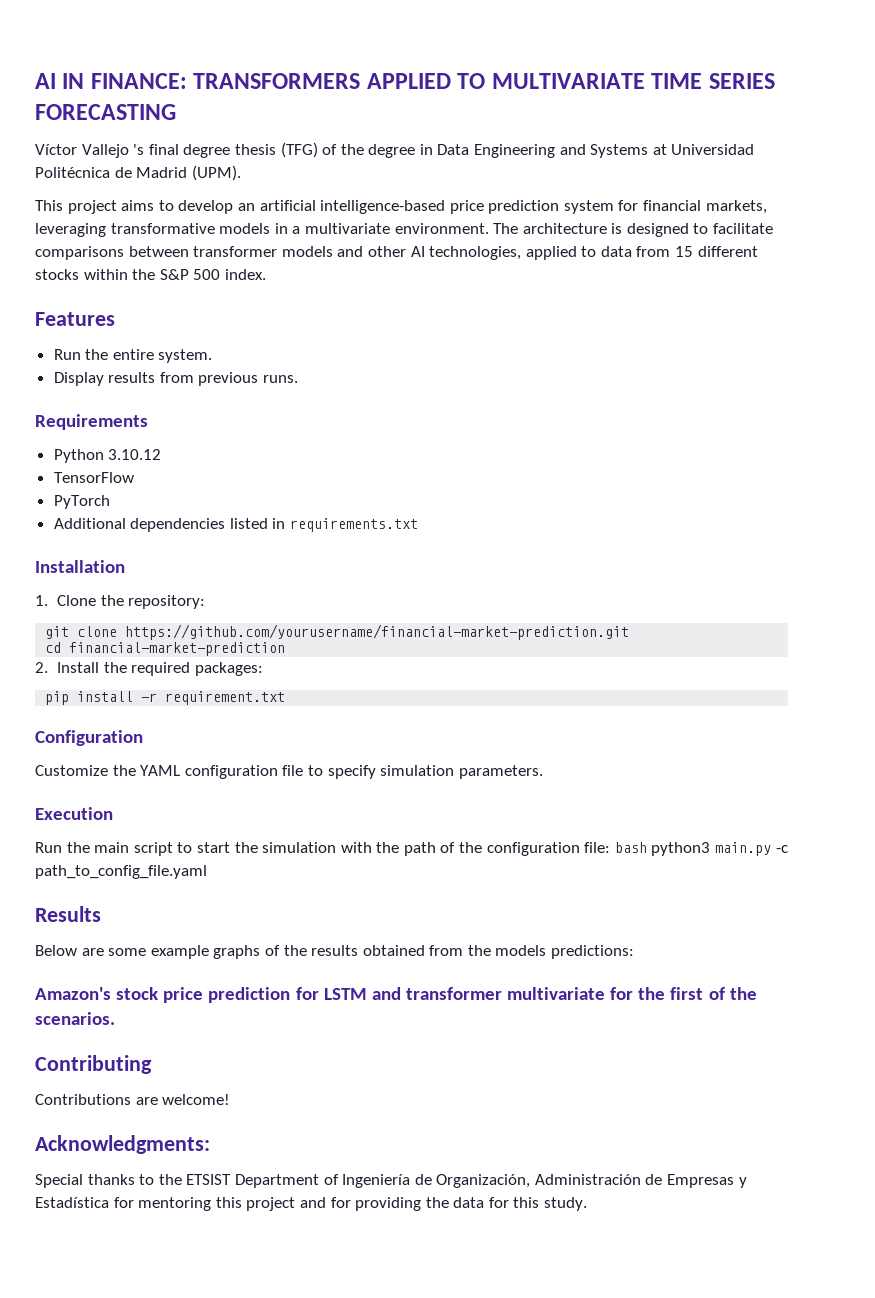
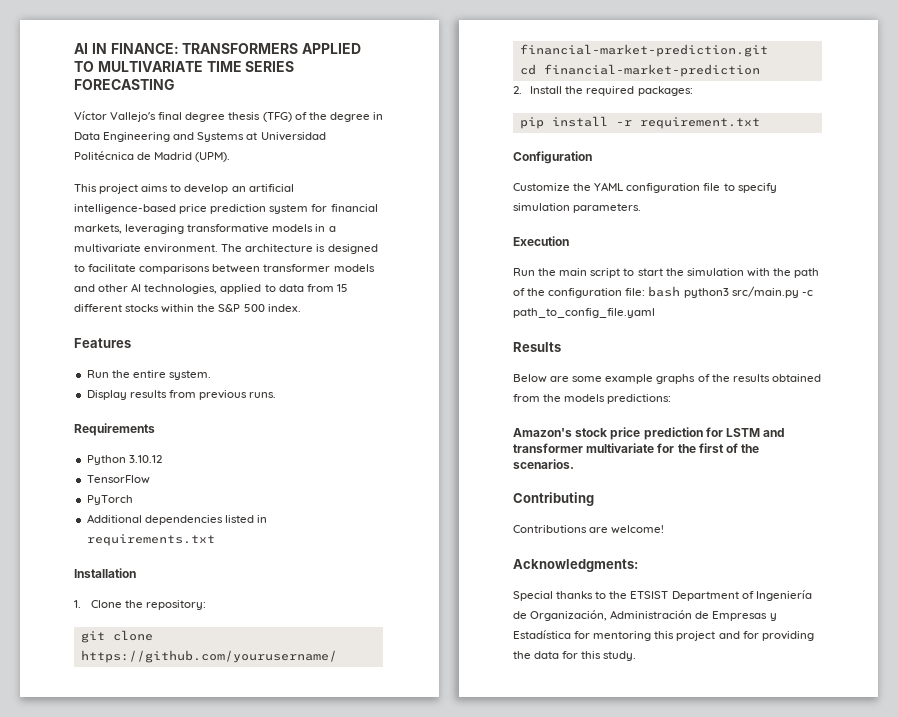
[81,144,145,158] Vallejo 's -> [110,112,157,122] Vallejo's
[715,842,772,856] main.py -> [731,286,799,298] src/main.py

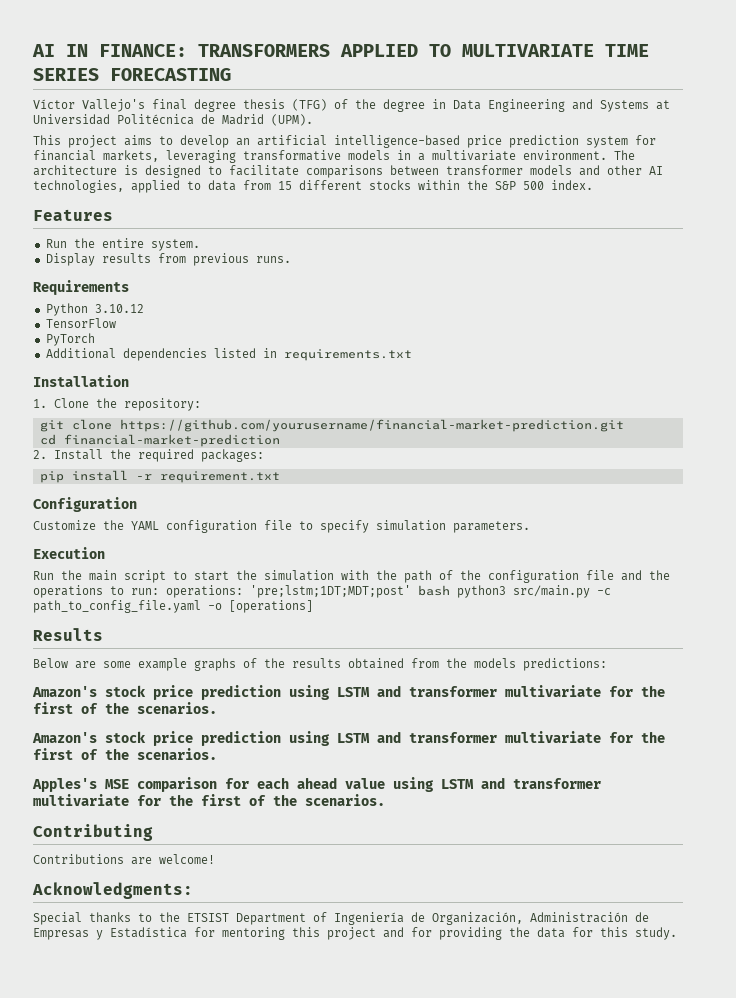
[625,288,646,296] file: -> [586,570,670,581] [33,585,411,598] file and the operations to run: operations: 'pre;lstm;1DT;MDT;post'
(655, 313) none -> [208,600,313,613] -o [operations]
[705,427,723,437] for -> [289,685,665,700] [33,702,217,714] [32,731,665,746] [33,748,217,760] [32,777,434,792] using LSTM and transformer multivariate for the first of the scenarios. // Amazon's stock price prediction using LSTM and transformer multivariate for the first of the scenarios. // Apples's MSE comparison for each ahead value using

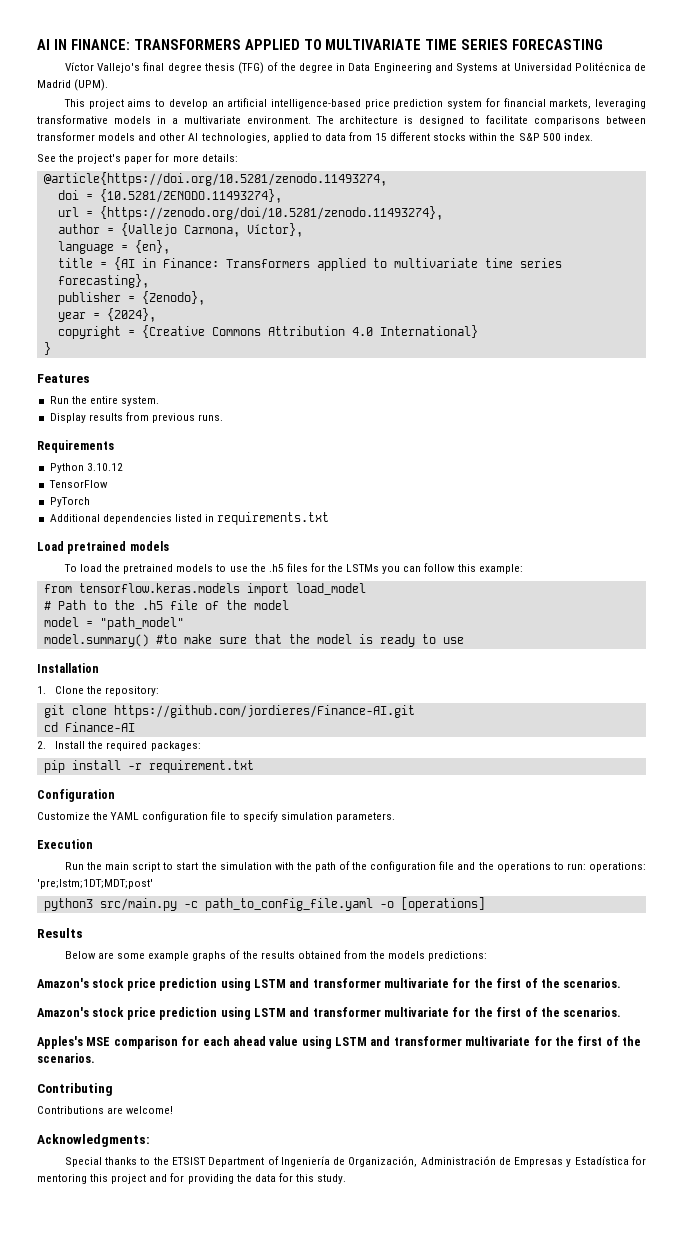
(593, 185) none -> [37,153,238,164] [43,172,387,186] [57,189,282,203] [57,206,443,220] [57,223,303,237] [57,240,170,254] [57,257,562,271] [57,274,149,288] [57,291,205,305] [57,308,156,322] [57,325,478,339] [43,342,51,355] // See the project's paper for more details: // @article{https://doi.org/10.5281/zenodo.11493274, // doi = {10.5281/ZENODO.11493274}, // url = {https://zenodo.org/doi/10.5281/zenodo.11493274}, // author = {Vallejo Carmona, Víctor}, // language = {en}, // title = {AI in Finance: Transformers applied to multivariate time series forecasting}, // publisher = {Zenodo}, // year = {2024}, // copyright = {Creative Commons Attribution 4.0 International} // }
(412, 355) none -> [37,541,169,554] [63,563,523,574] [43,583,366,596] [43,600,289,610] [43,617,184,630] [43,634,464,647] // Load pretrained models // To load the pretrained models to use the .h5 files for the LSTMs you can follow this example: // from tensorflow.keras.models import load_model // # Path to the .h5 file of the model // model = "path_model" // model.summary() #to make sure that the model is ready to use
[119,419,624,432] https://github.com/yourusername/financial-market-prediction.git -> [113,705,415,718] https://github.com/jordieres/Finance-AI.git
[63,434,280,447] financial-market-prediction -> [64,722,135,732] Finance-AI
[418,585,450,596] bash -> (153, 884) //

